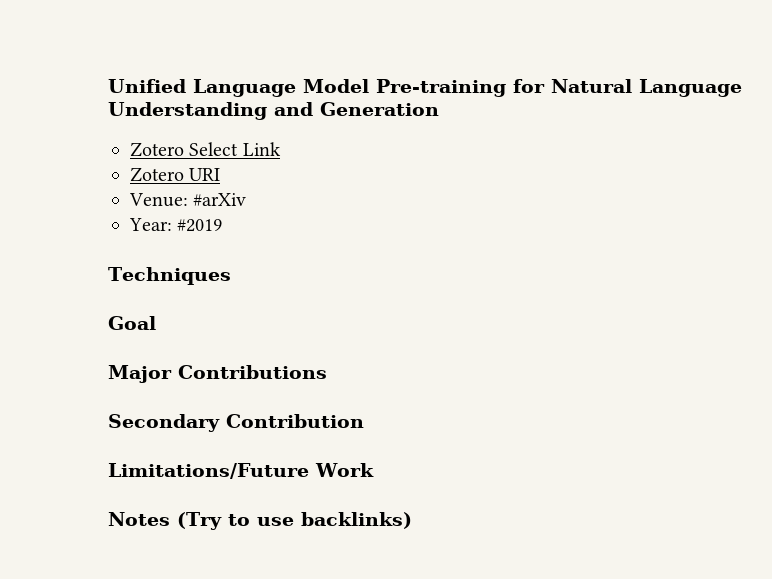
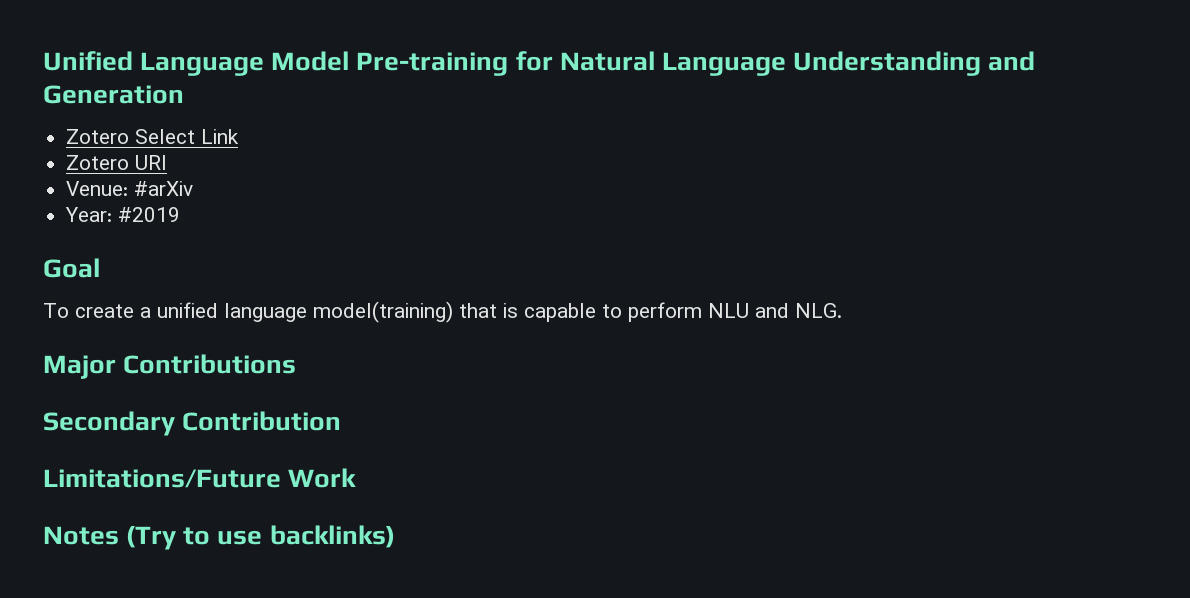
[108,267,231,285] [108,316,156,330] Techniques // Goal -> [43,258,100,278] [43,301,842,323] Goal // To create a unified language model(training) that is capable to perform NLU and NLG.

